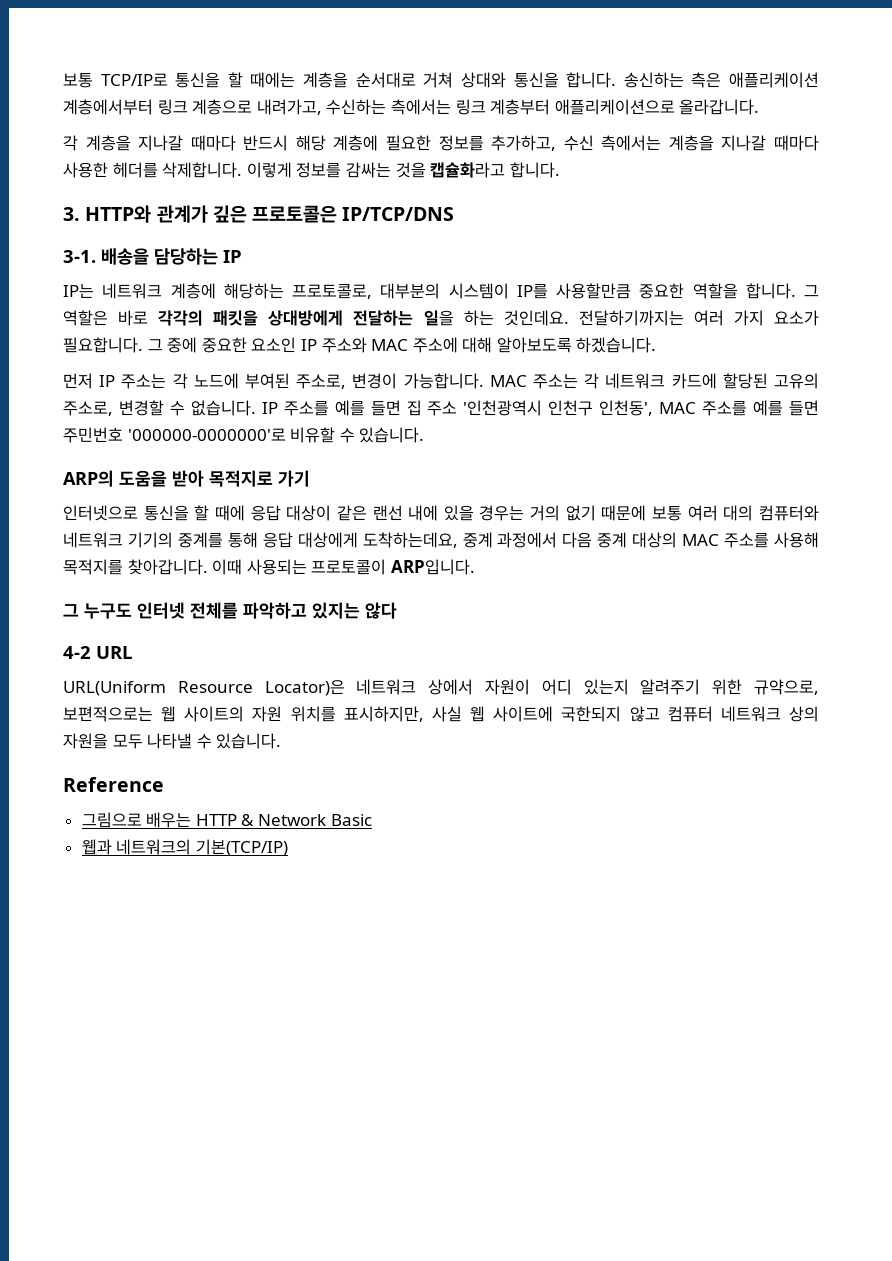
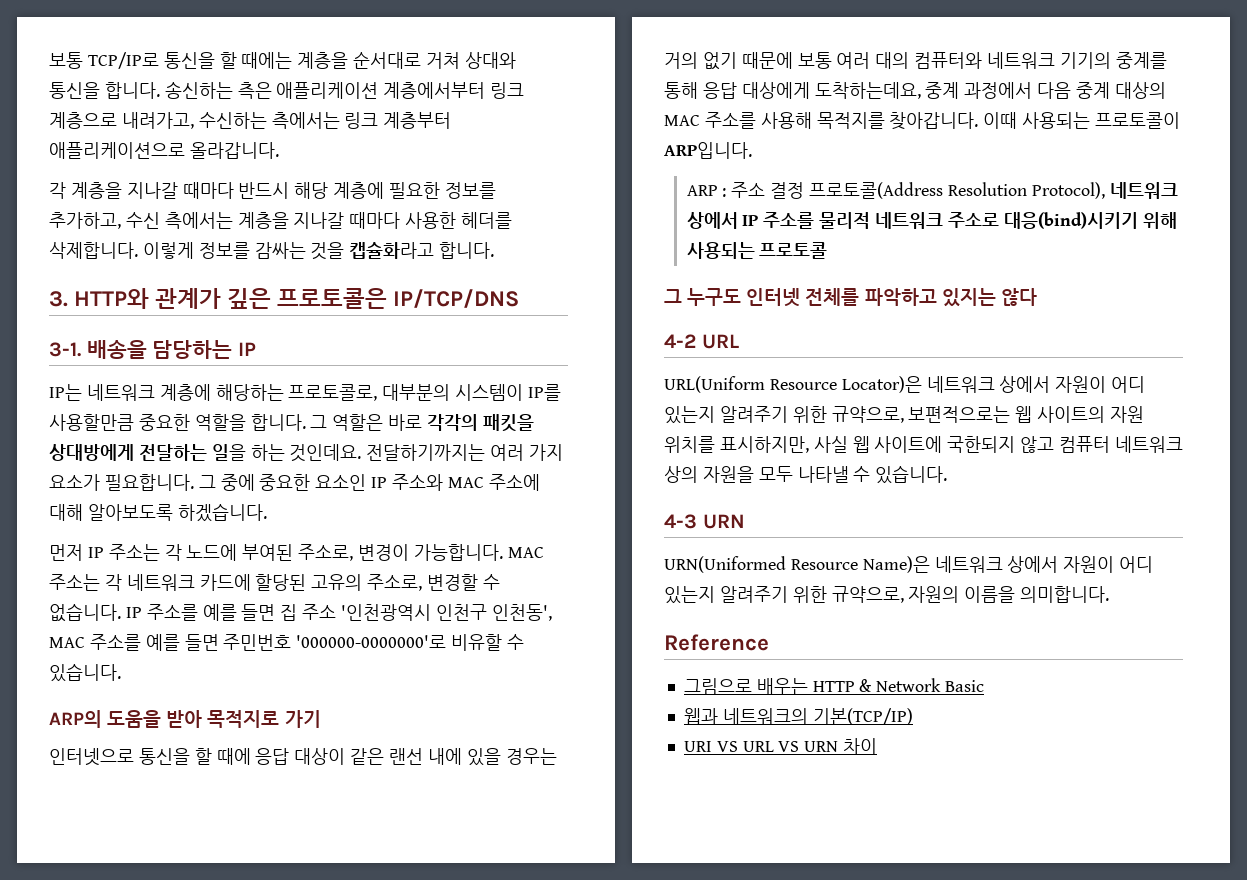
(475, 567) none -> [686,182,1178,199] [686,212,1177,229] [686,242,828,259] // ARP : 주소 결정 프로토콜(Address Resolution Protocol), 네트워크 상에서 IP 주소를 물리적 네트워크 주소로 대응(bind)시키기 위해 사용되는 프로토콜
(282, 741) none -> [664,514,745,529] [664,556,1154,573] [664,586,1110,604] // 4-3 URN // URN(Uniformed Resource Name)은 네트워크 상에서 자원이 어디 있는지 알려주기 위한 규약으로, 자원의 이름을 의미합니다.
(288, 847) none -> [683,738,878,755] // URI VS URL VS URN 차이

